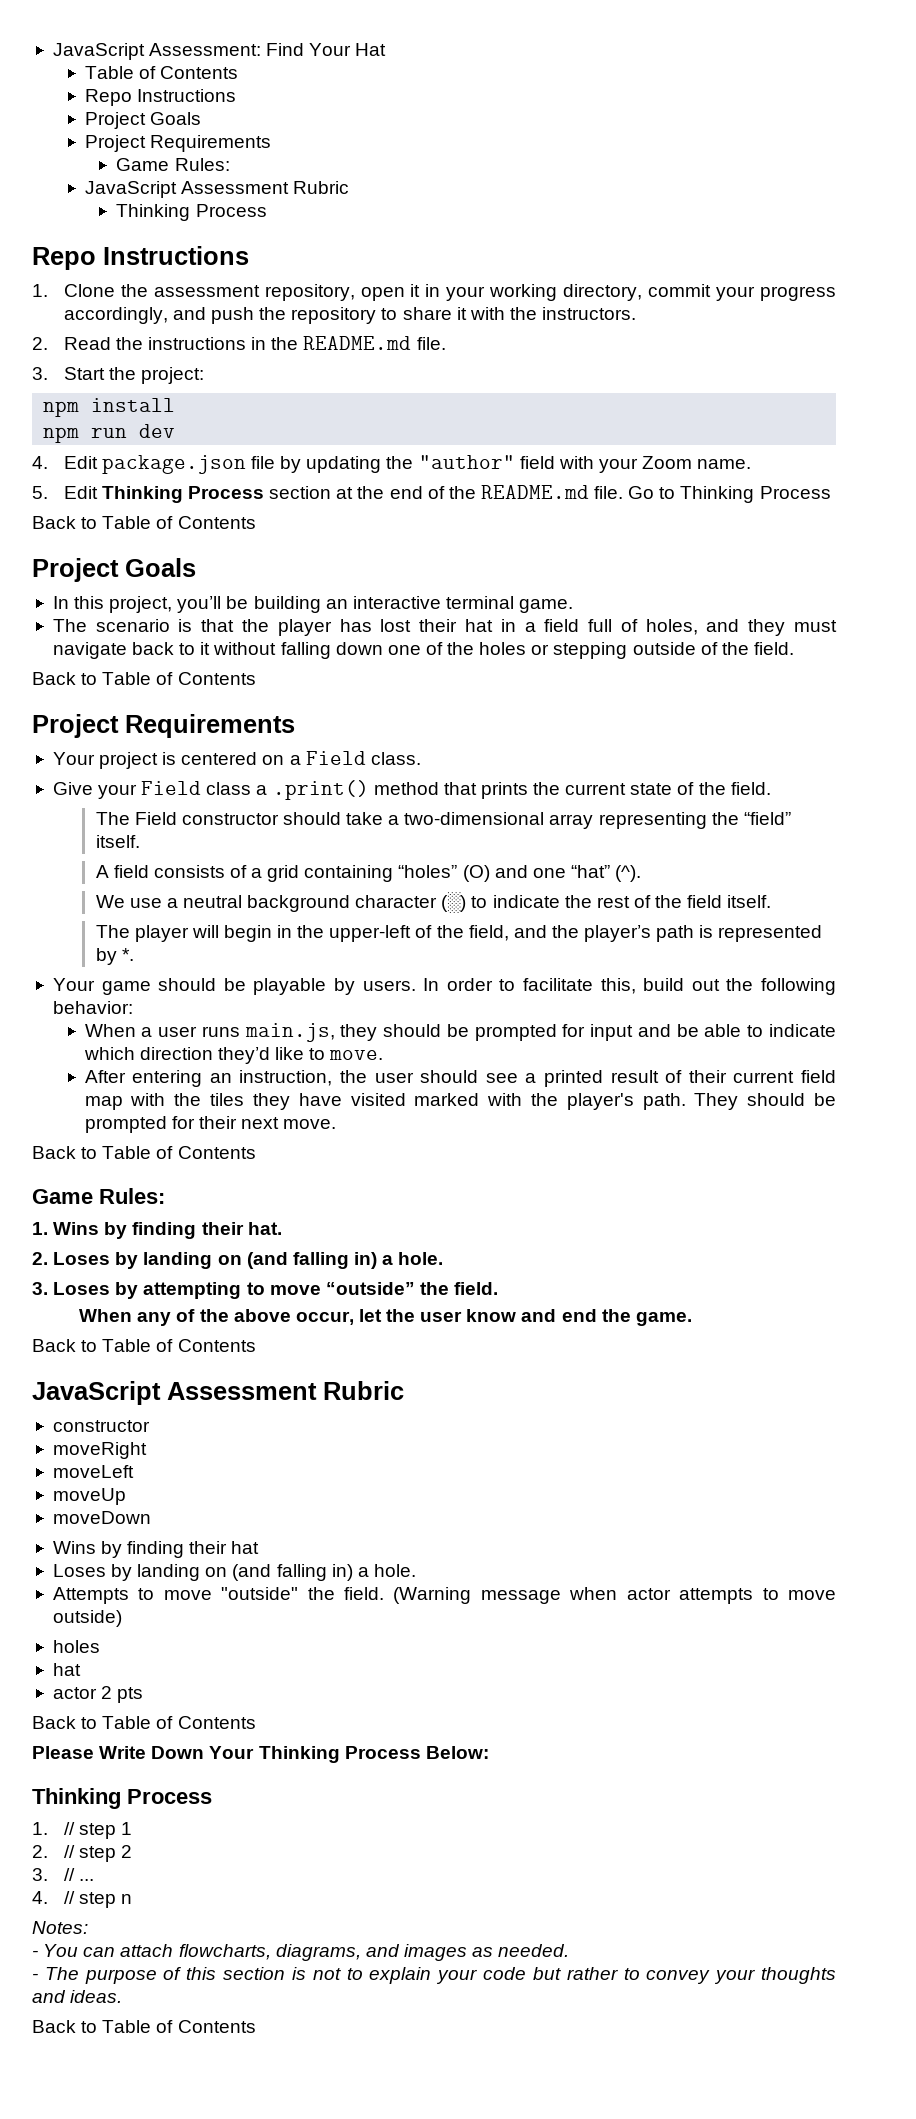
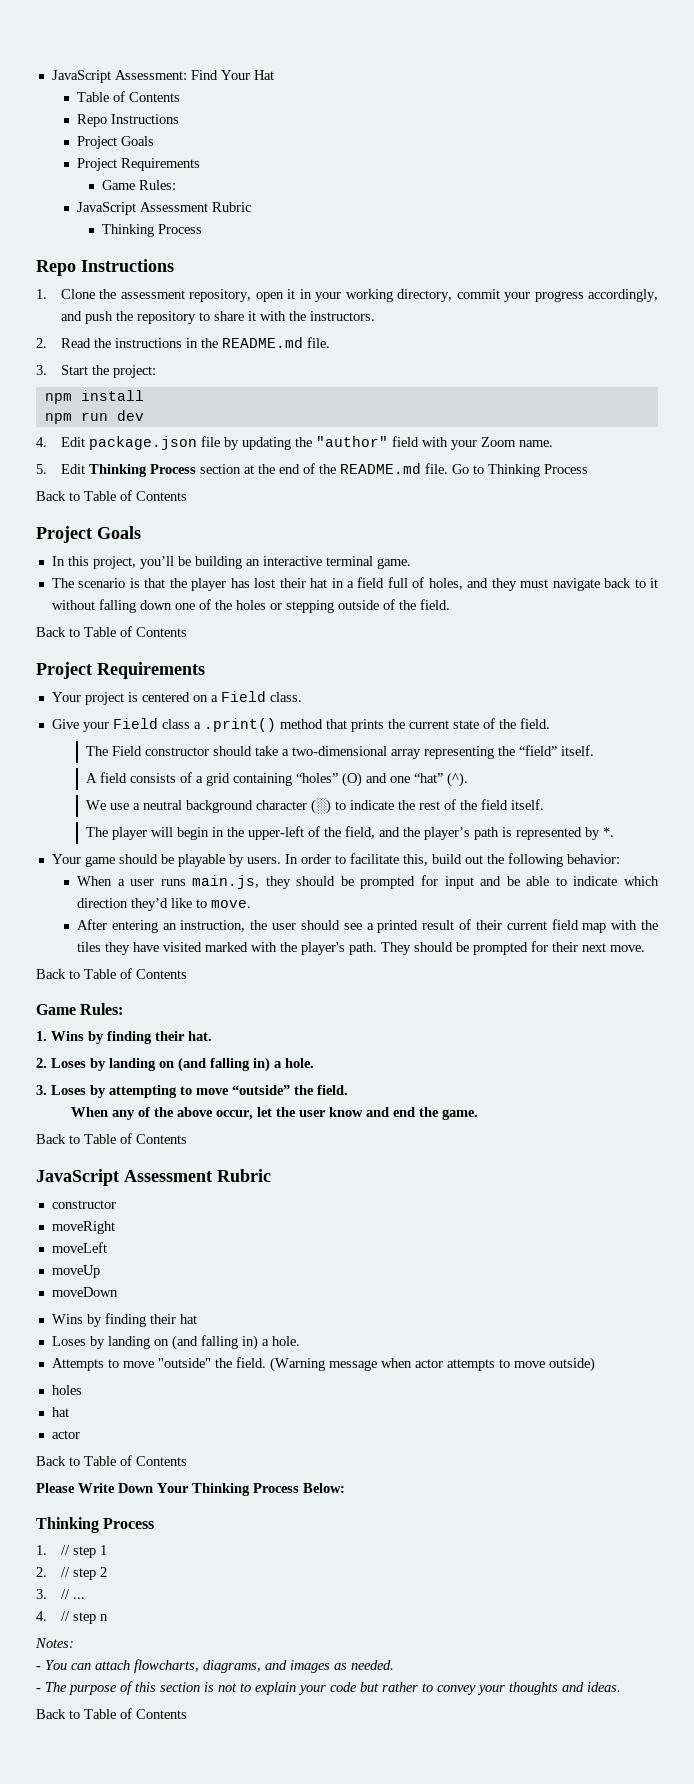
[101,1686,144,1703] 2 pts -> (80, 1434) none

